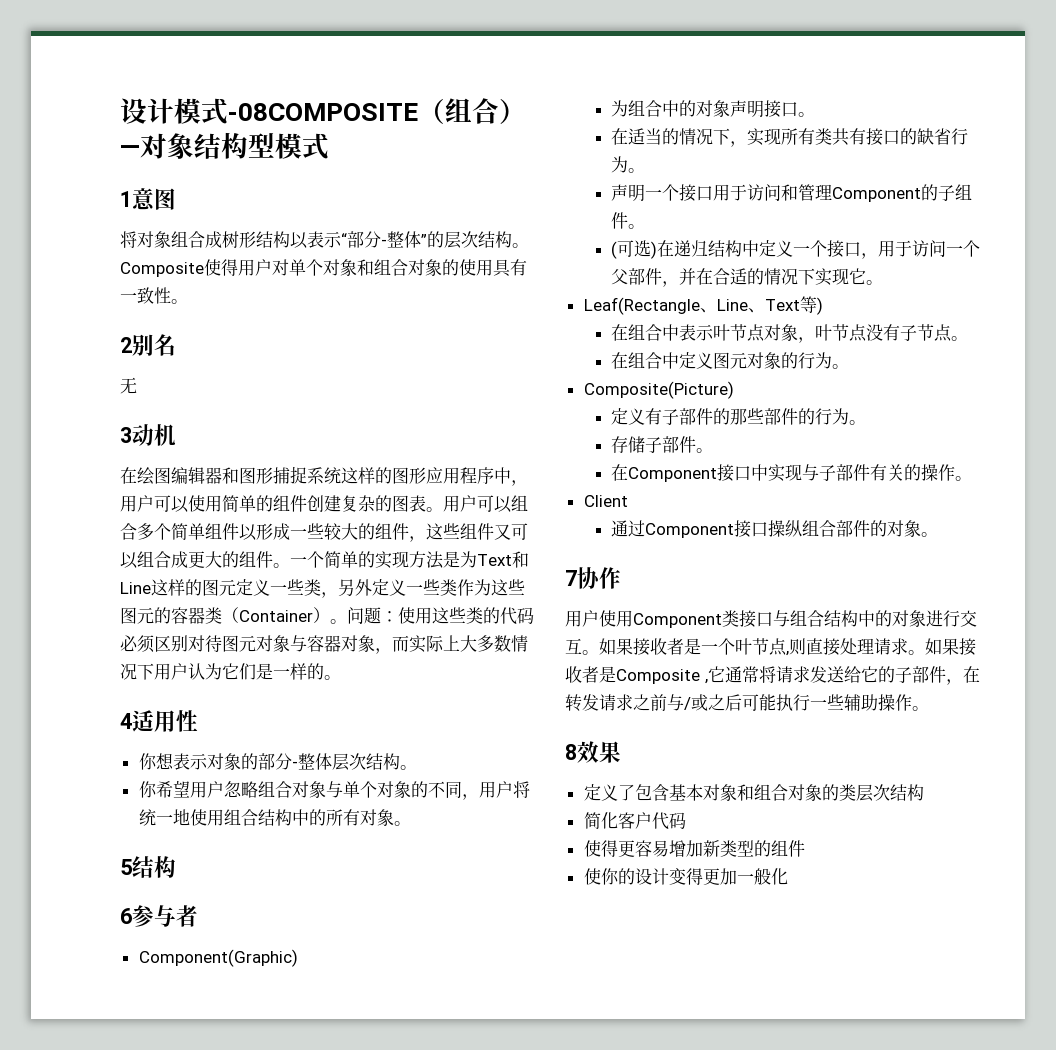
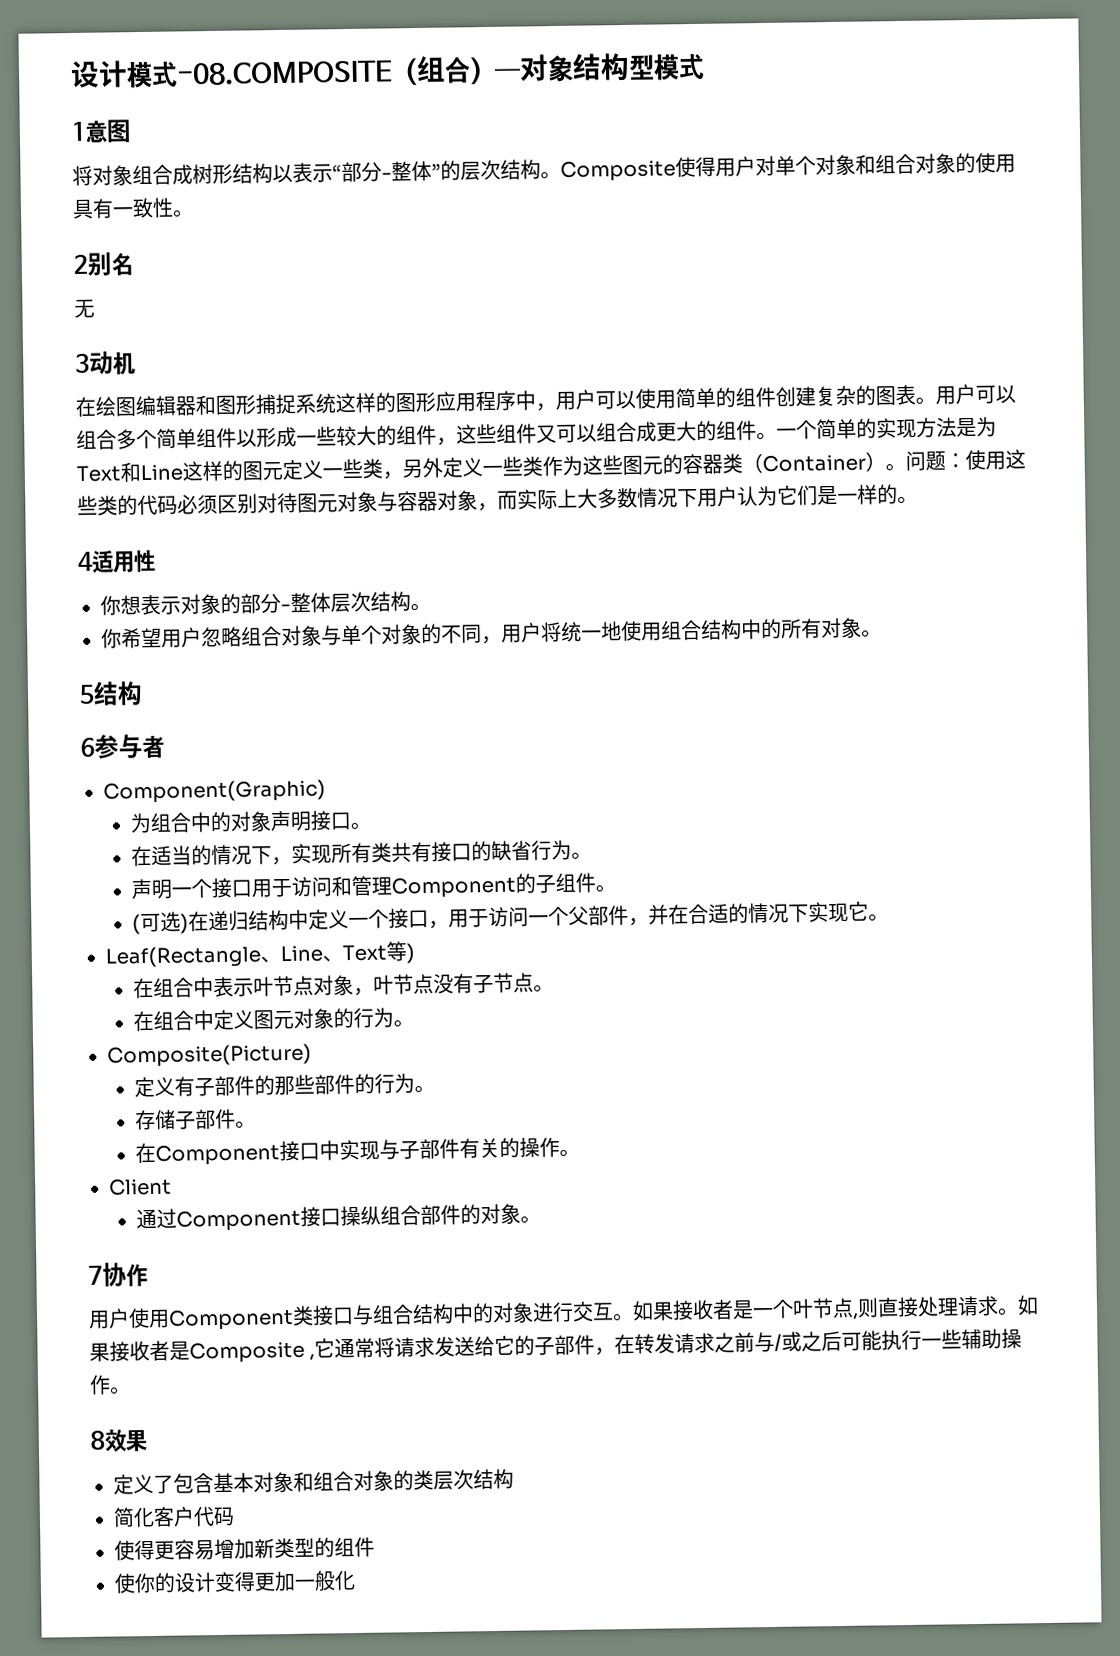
[228,103,418,121] -08COMPOSITE -> [176,60,393,86] -08.COMPOSITE

